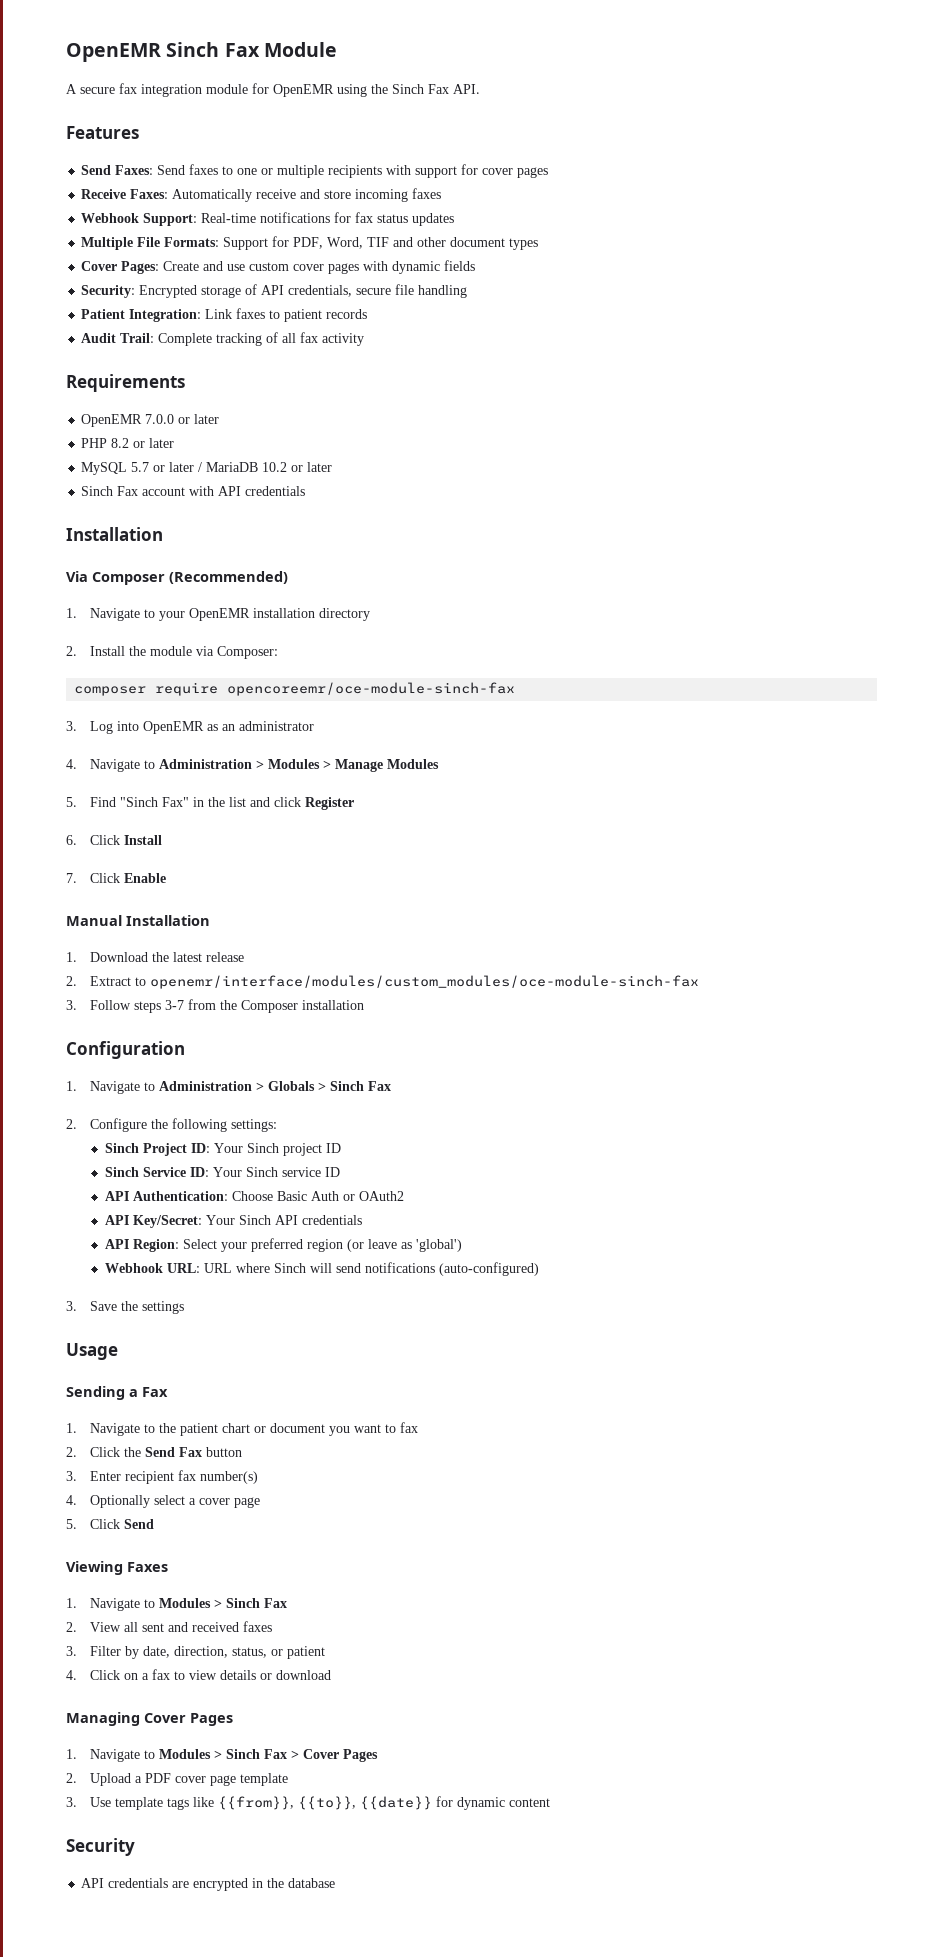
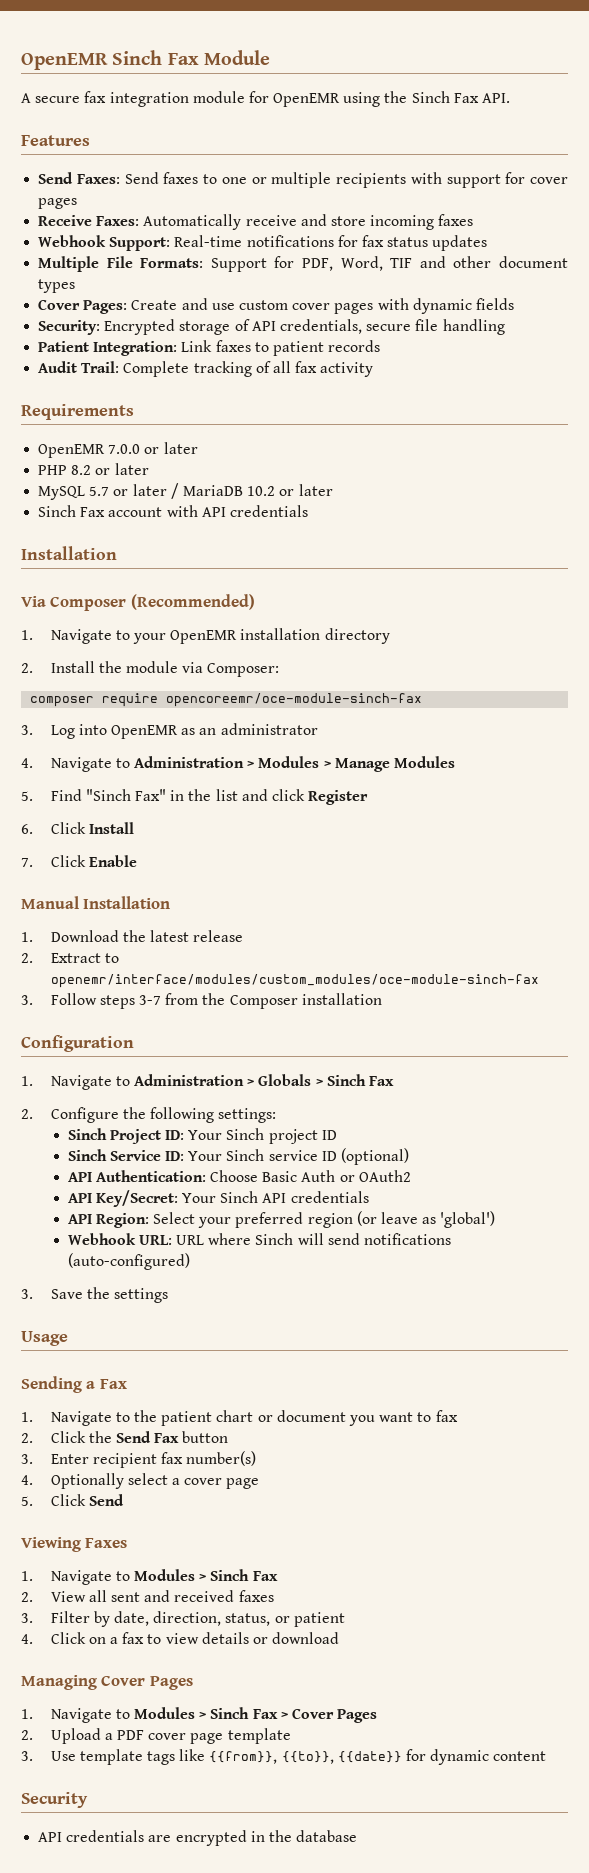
(341, 1172) none -> [341,1148,410,1165] (optional)

